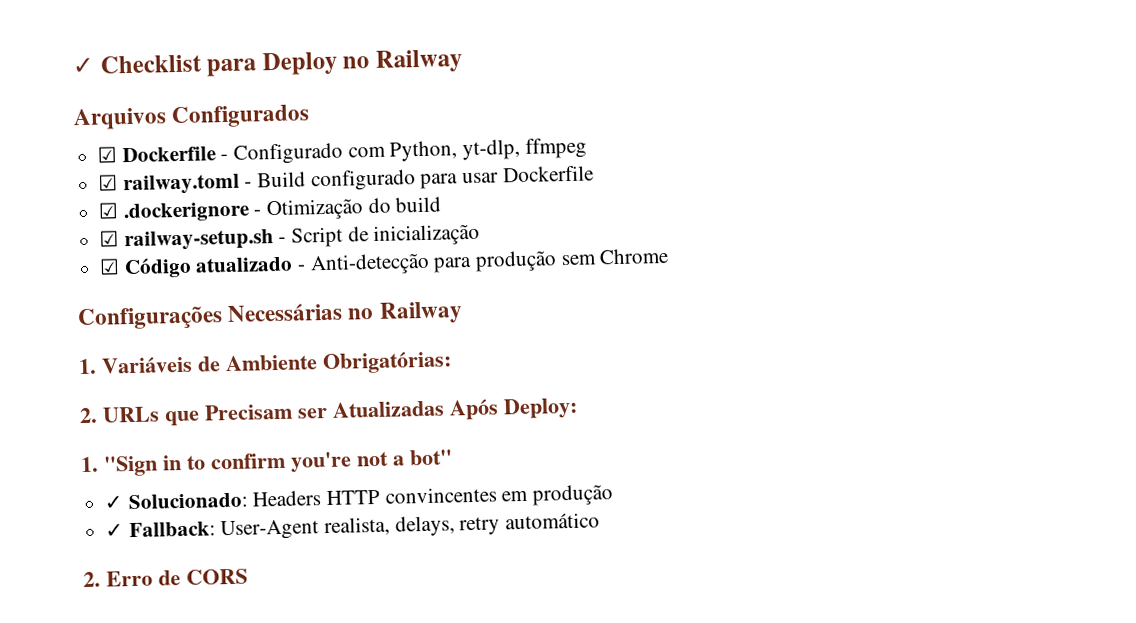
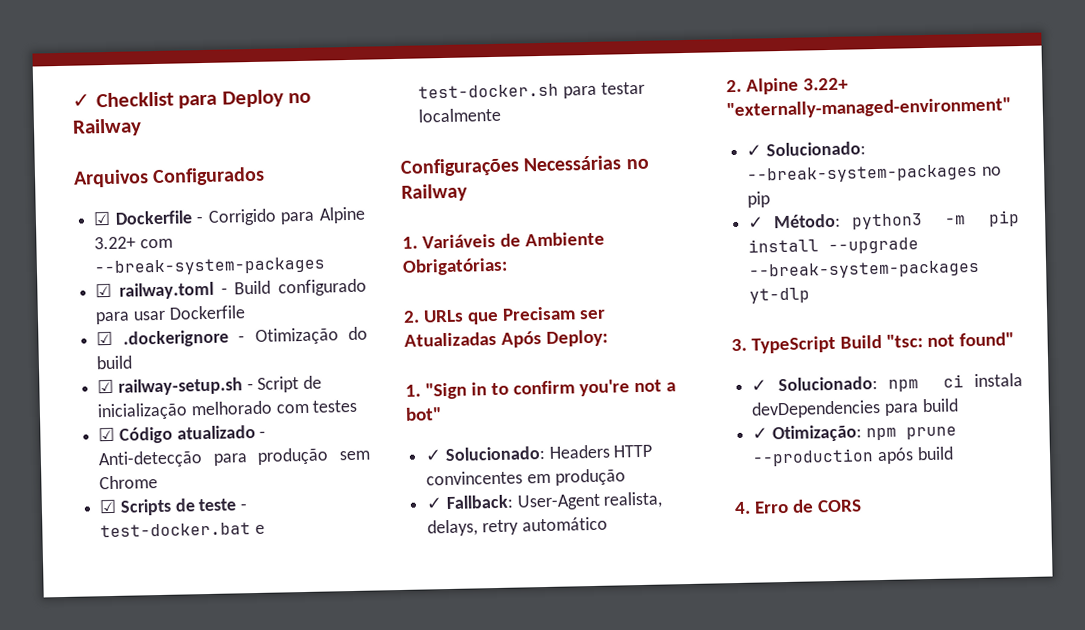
[233,137,587,165] Configurado com Python, yt-dlp, ffmpeg -> [207,206,366,226] [94,236,173,250] [94,256,327,277] Corrigido para Alpine 3.22+ com --break-system-packages
(481, 234) none -> [190,399,358,416] melhorado com testes
(670, 256) none -> [99,498,248,516] [100,522,265,538] [418,81,645,99] [418,107,502,123] // ☑ Scripts de teste - test-docker.bat e test-docker.sh para testar localmente
(101, 579) none -> [745,77,849,95] [726,97,1011,120] [746,141,866,157] [747,163,1002,184] [747,191,771,208] [748,210,1020,230] [748,237,920,255] [748,259,981,280] [749,287,811,304] [731,332,1014,354] [751,373,1023,392] [751,398,959,419] [752,424,957,443] [752,446,954,467] [734,501,751,515] Alpine 3.22+ "externally-managed-environment" // ✓ Solucionado: --break-system-packages no pip // ✓ Método: python3 -m pip install --upgrade --break-system-packages yt-dlp // 3. TypeScript Build "tsc: not found" // ✓ Solucionado: npm ci instala devDependencies para build // ✓ Otimização: npm prune --production após build // 4.

